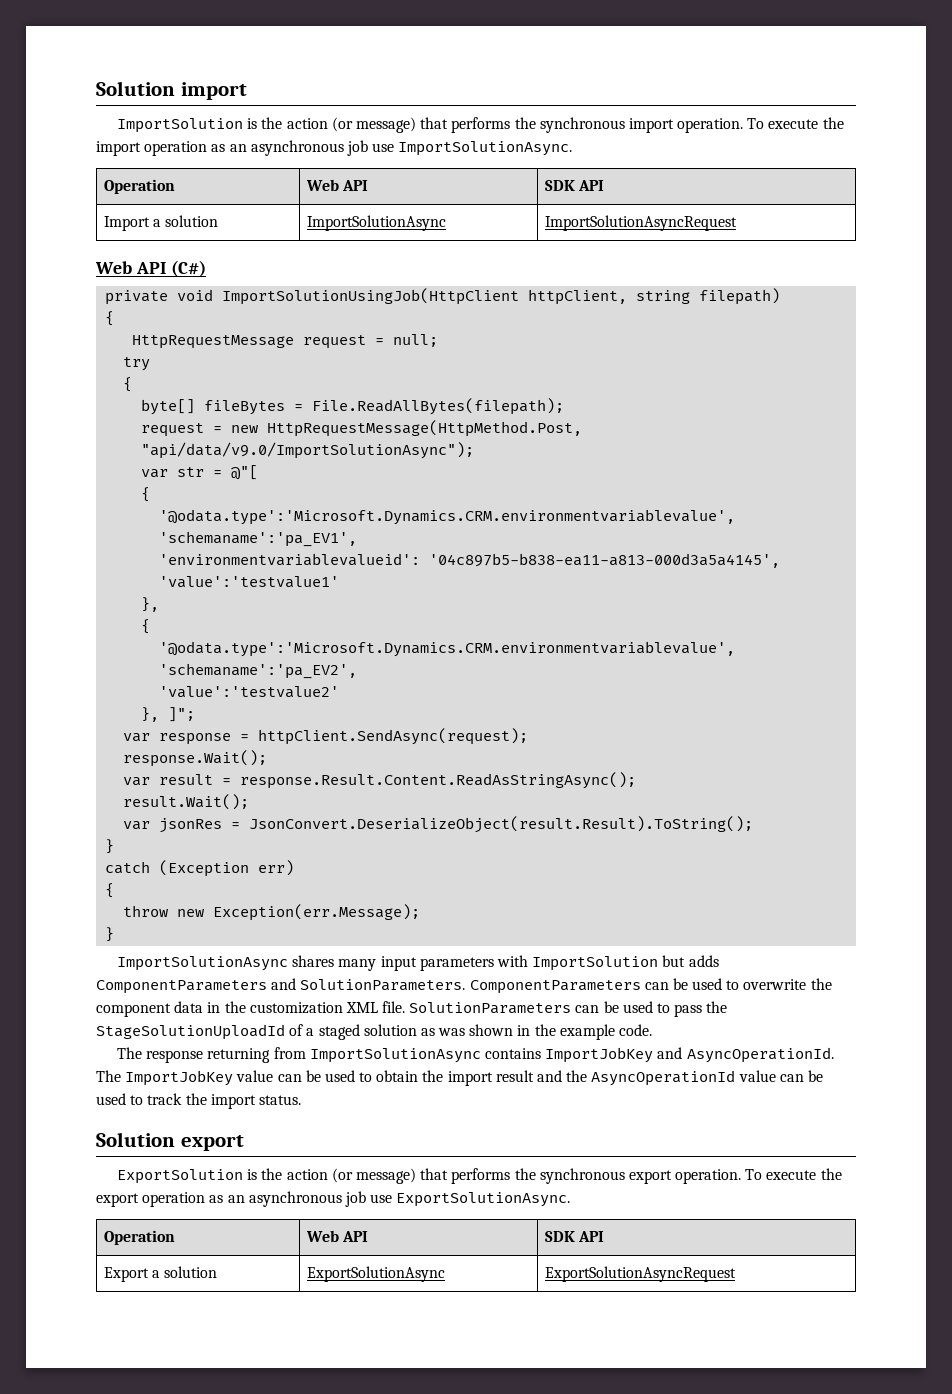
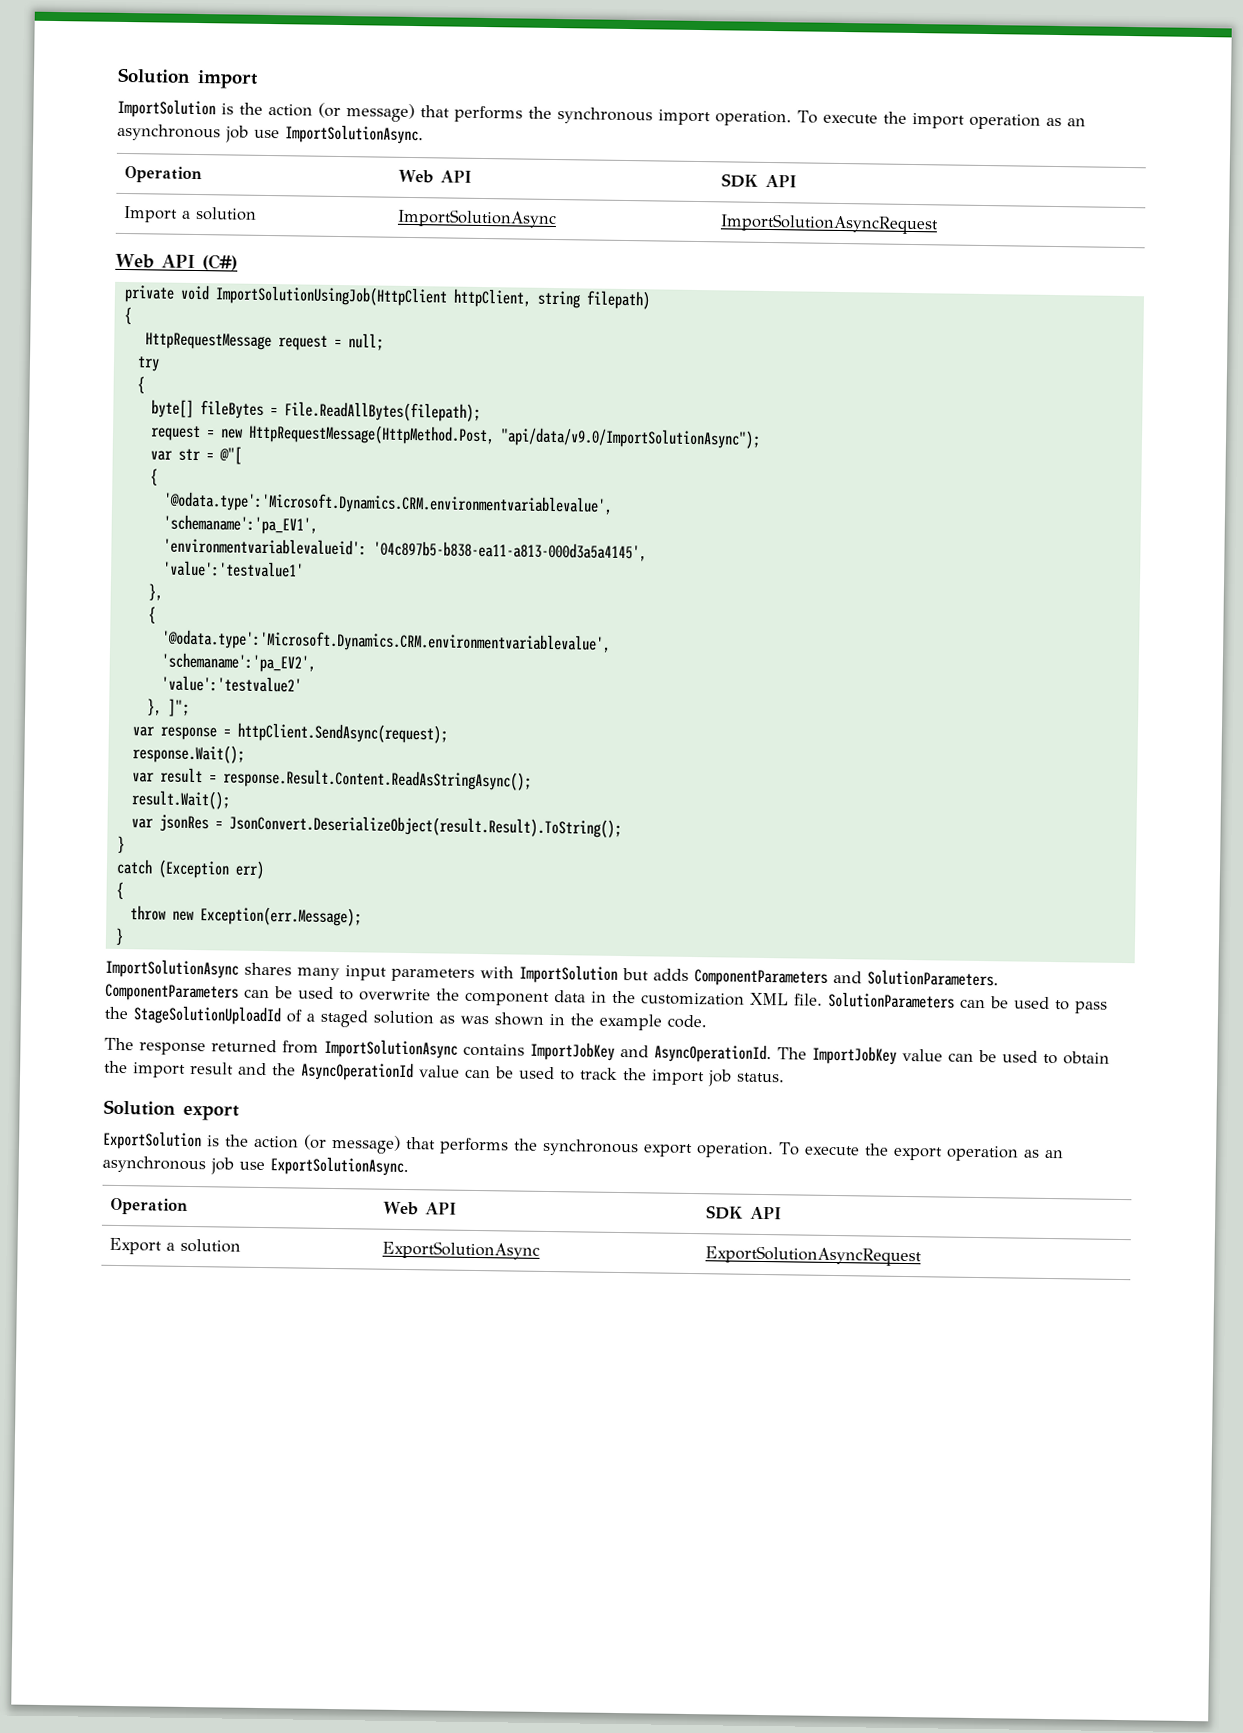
[207,1048,271,1063] returning -> [211,1039,277,1053] returned
(256, 1101) none -> [707,1069,732,1087] job

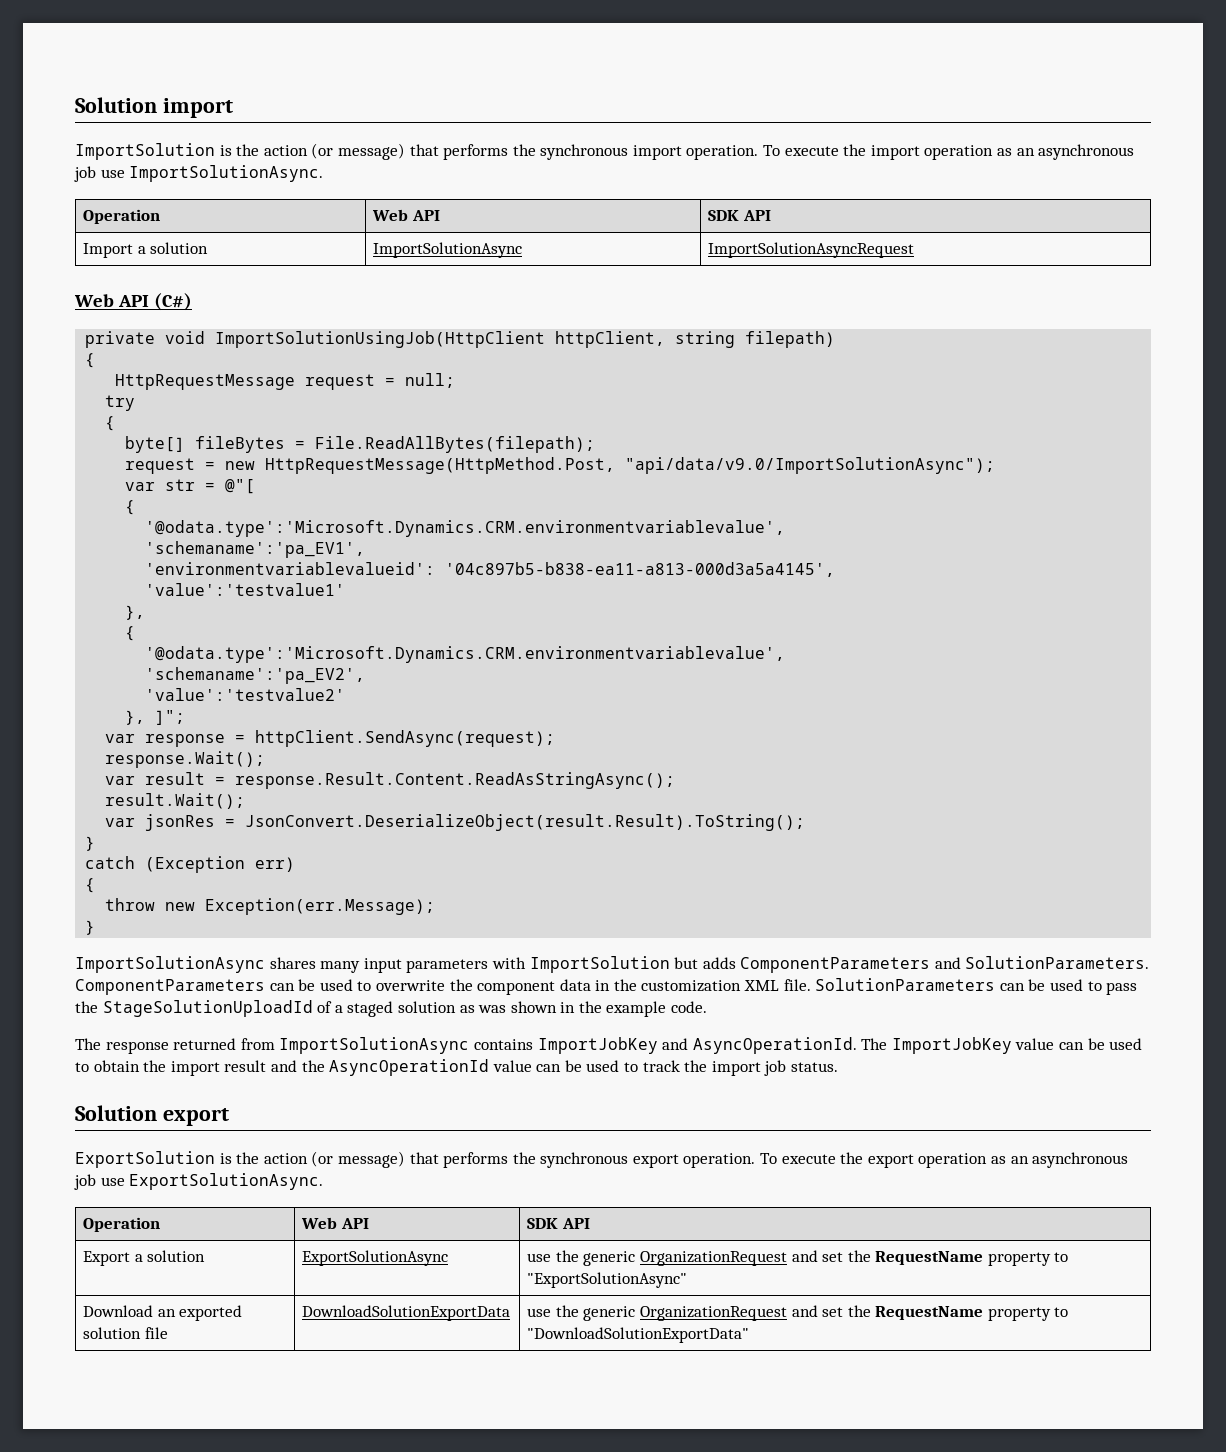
[704,1245,922,1267] ExportSolutionAsyncRequest -> [527,1250,1069,1266] [527,1272,688,1288] [83,1305,243,1321] [83,1327,168,1339] [302,1305,511,1321] [527,1305,1069,1321] [527,1327,750,1343] use the generic OrganizationRequest and set the RequestName property to "ExportSolutionAsync" // Download an exported solution file | DownloadSolutionExportData | use the generic OrganizationRequest and set the RequestName property to "DownloadSolutionExportData"

